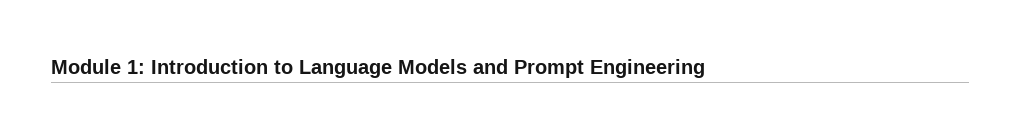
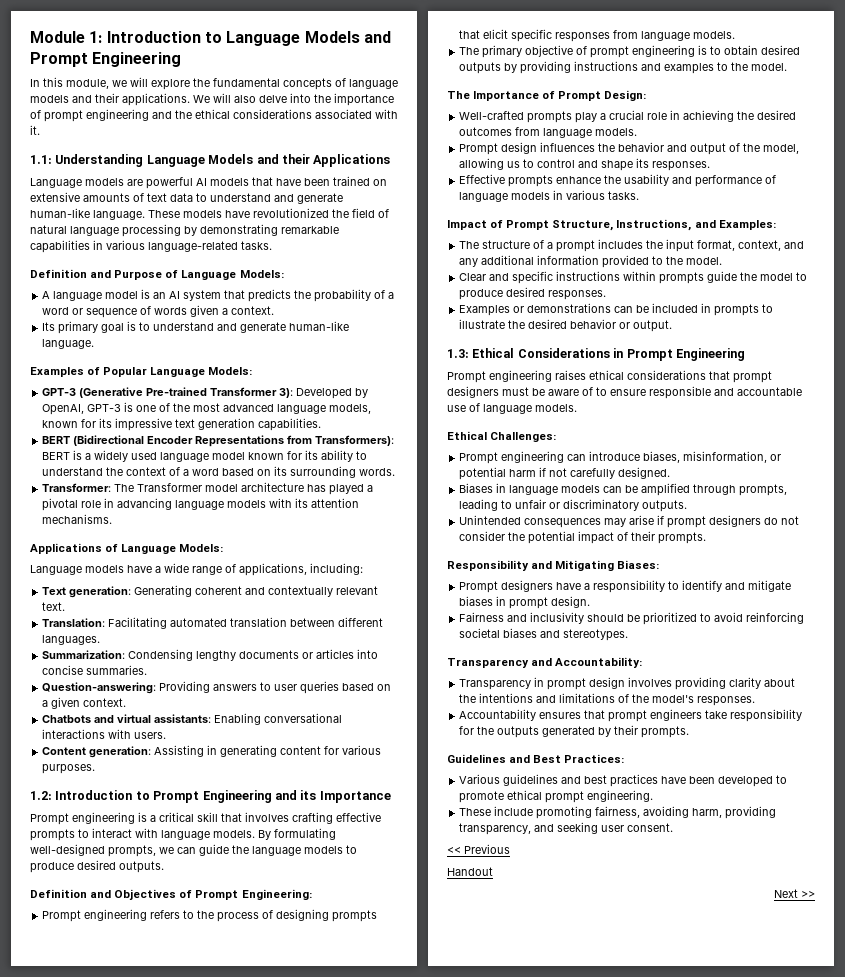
(705, 68) none -> [30,77,398,90] [30,93,394,106] [30,109,398,122] [30,125,40,135] [30,154,391,167] [30,176,387,189] [30,192,343,204] [30,208,389,220] [30,224,339,237] [30,240,272,253] [30,269,284,280] [42,289,395,302] [42,305,275,318] [42,321,350,334] [42,339,95,349] [30,367,253,377] [42,387,369,399] [42,402,372,415] [42,418,322,431] [42,435,395,447] [42,450,368,462] [42,466,396,478] [42,482,374,495] [42,498,360,511] [42,514,113,524] [30,543,224,554] [30,563,363,576] [42,585,379,598] [42,602,66,611] [42,617,384,629] [42,635,101,645] [42,649,379,661] [42,665,148,675] [42,681,392,694] [42,697,127,709] [42,713,343,725] [42,729,167,739] [42,745,382,758] [42,764,96,774] [30,790,391,803] [30,812,381,825] [30,828,336,841] [30,844,357,857] [30,860,164,873] [30,889,312,900] [42,909,378,922] [459,29,736,42] [459,45,801,58] [459,61,788,74] [447,90,647,101] [459,110,797,123] [459,127,638,138] [459,142,800,155] [459,158,711,171] [459,174,777,187] [459,190,640,202] [447,219,776,231] [459,239,805,252] [459,255,723,268] [459,271,808,284] [459,287,607,300] [459,303,774,316] [459,319,673,332] [447,348,745,361] [447,370,772,383] [447,386,802,399] [447,403,577,414] [447,431,557,442] [459,451,782,464] [459,467,671,480] [459,483,788,496] [459,499,688,512] [459,515,800,528] [459,531,707,544] [447,560,660,571] [459,580,792,593] [459,596,591,609] [459,612,805,625] [459,628,629,641] [447,657,643,668] [459,677,796,690] [459,693,756,706] [459,709,803,722] [459,725,690,738] [447,754,625,763] [459,774,788,787] [459,790,654,803] [459,806,777,819] [459,822,674,835] [447,844,510,854] [447,867,493,876] [774,889,815,898] // In this module, we will explore the fundamental concepts of language models and their applications. We will also delve into the importance of prompt engineering and the ethical considerations associated with it. // 1.1: Understanding Language Models and their Applications // Language models are powerful AI models that have been trained on extensive amounts of text data to understand and generate human-like language. These models have revolutionized the field of natural language processing by demonstrating remarkable capabilities in various language-related tasks. // Definition and Purpose of Language Models: // A language model is an AI system that predicts the probability of a word or sequence of words given a context. // Its primary goal is to understand and generate human-like language. // Examples of Popular Language Models: // GPT-3 (Generative Pre-trained Transformer 3): Developed by OpenAI, GPT-3 is one of the most advanced language models, known for its impressive text generation capabilities. // BERT (Bidirectional Encoder Representations from Transformers): BERT is a widely used language model known for its ability to understand the context of a word based on its surrounding words. // Transformer: The Transformer model architecture has played a pivotal role in advancing language models with its attention mechanisms. // Applications of Language Models: // Language models have a wide range of applications, including: // Text generation: Generating coherent and contextually relevant text. // Translation: Facilitating automated translation between different languages. // Summarization: Condensing lengthy documents or articles into concise summaries. // Question-answering: Providing answers to user queries based on a given context. // Chatbots and virtual assistants: Enabling conversational interactions with users. // Content generation: Assisting in generating content for various purposes. // 1.2: Introduction to Prompt Engineering and its Importance // Prompt engineering is a critical skill that involves crafting effective prompts to interact with language models. By formulating well-designed prompts, we can guide the language models to produce desired outputs. // Definition and Objectives of Prompt Engineering: // Prompt engineering refers to the process of designing prompts that elicit specific responses from language models. // The primary objective of prompt engineering is to obtain desired outputs by providing instructions and examples to the model. // The Importance of Prompt Design: // Well-crafted prompts play a crucial role in achieving the desired outcomes from language models. // Prompt design influences the behavior and output of the model, allowing us to control and shape its responses. // Effective prompts enhance the usability and performance of language models in various tasks. // Impact of Prompt Structure, Instructions, and Examples: // The structure of a prompt includes the input format, context, and any additional information provided to the model. // Clear and specific instructions within prompts guide the model to produce desired responses. // Examples or demonstrations can be included in prompts to illustrate the desired behavior or output. // 1.3: Ethical Considerations in Prompt Engineering // Prompt engineering raises ethical considerations that prompt designers must be aware of to ensure responsible and accountable use of language models. // Ethical Challenges: // Prompt engineering can introduce biases, misinformation, or potential harm if not carefully designed. // Biases in language models can be amplified through prompts, leading to unfair or discriminatory outputs. // Unintended consequences may arise if prompt designers do not consider the potential impact of their prompts. // Responsibility and Mitigating Biases: // Prompt designers have a responsibility to identify and mitigate biases in prompt design. // Fairness and inclusivity should be prioritized to avoid reinforcing societal biases and stereotypes. // Transparency and Accountability: // Transparency in prompt design involves providing clarity about the intentions and limitations of the model's responses. // Accountability ensures that prompt engineers take responsibility for the outputs generated by their prompts. // Guidelines and Best Practices: // Various guidelines and best practices have been developed to promote ethical prompt engineering. // These include promoting fairness, avoiding harm, providing transparency, and seeking user consent. // << Previous // Handout // Next >>

